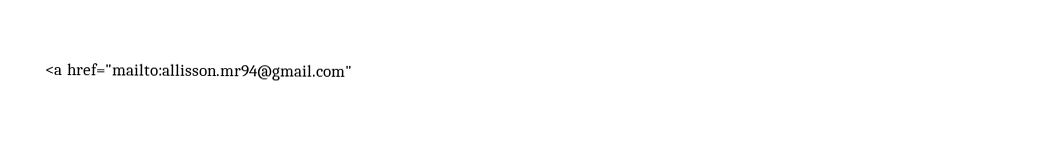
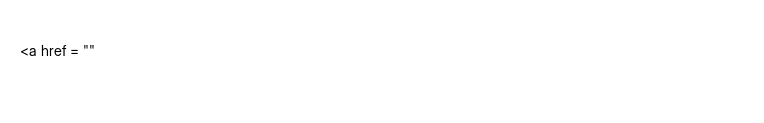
[65,63,353,81] href="mailto:allisson.mr94@gmail.com" -> [41,45,95,56] href = ""

